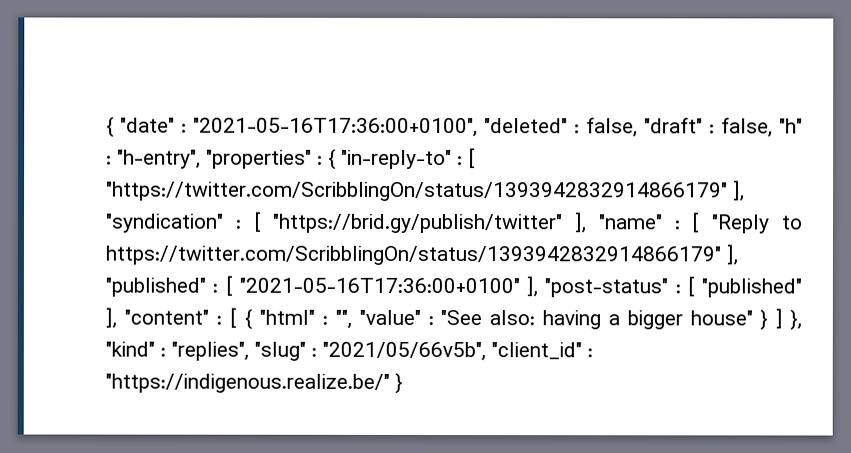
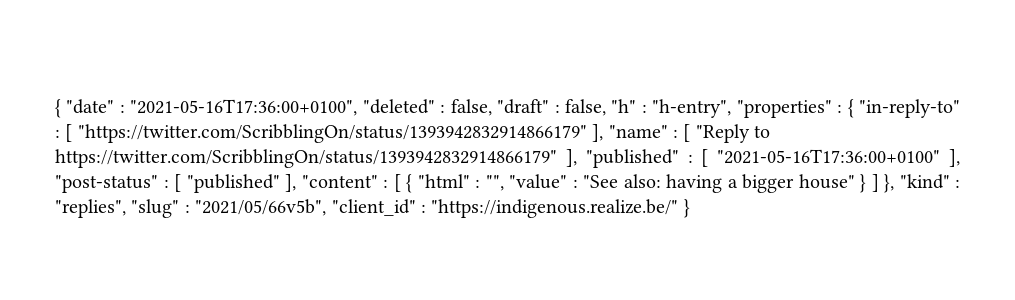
[105,211,588,234] "syndication" : [ "https://brid.gy/publish/twitter" ], -> (604, 133) none

